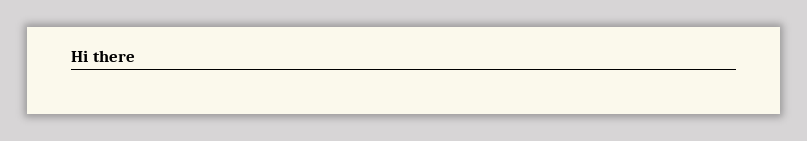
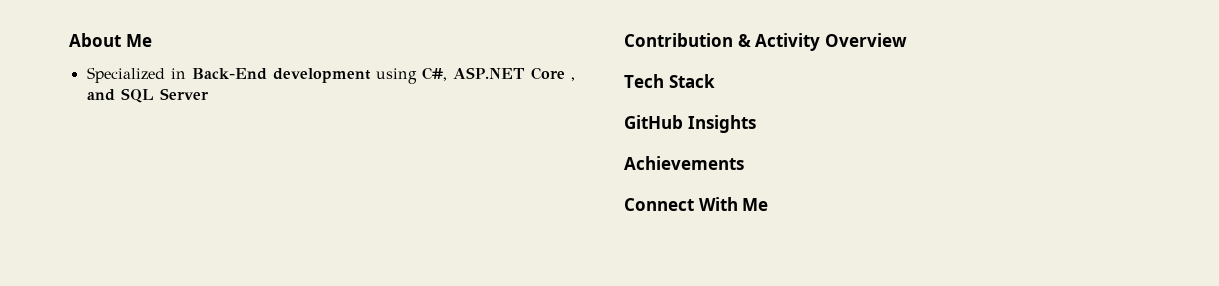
[71,50,135,62] Hi there -> [69,33,152,47] [86,67,575,84] [86,88,209,103] [624,33,907,51] [624,74,715,88] [624,115,756,133] [624,156,744,170] [624,197,769,211] About Me // Specialized in Back-End development using C#, ASP.NET Core , and SQL Server // Contribution & Activity Overview // Tech Stack // GitHub Insights // Achievements // Connect With Me

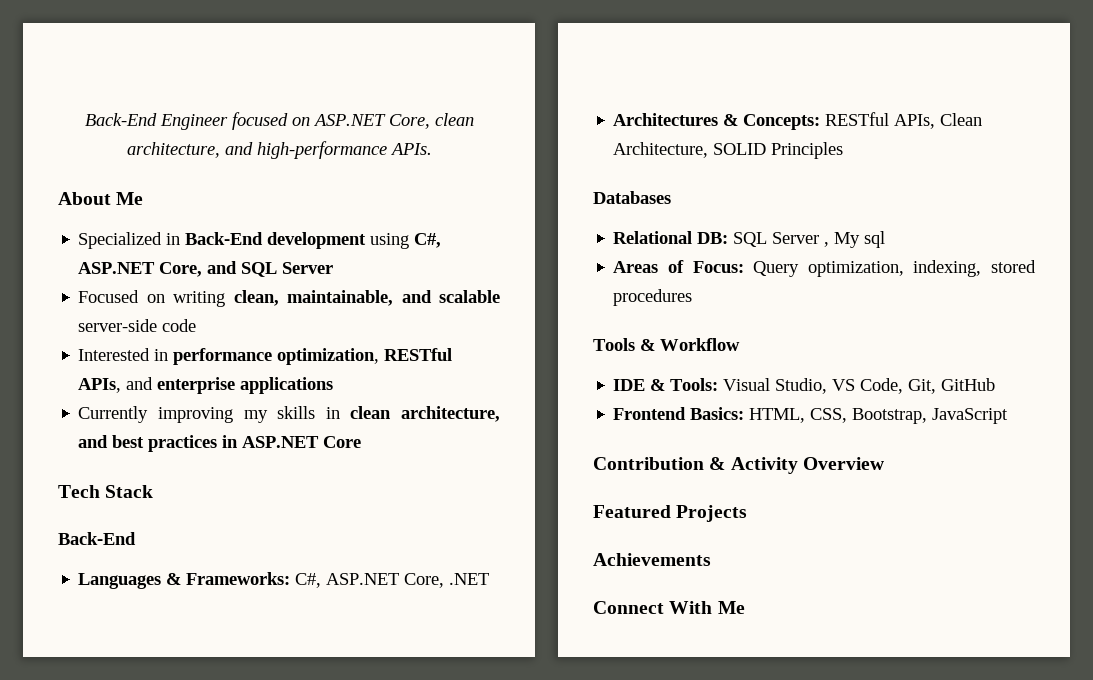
(69, 40) none -> [84,112,474,130] [126,141,432,159] Back-End Engineer focused on ASP.NET Core, clean architecture, and high-performance APIs. //
[530,67,575,81] Core , -> [159,262,203,277] Core,
(209, 94) none -> [78,290,500,307] [78,319,197,332] [78,348,453,365] [78,377,334,394] [78,406,500,423] [78,435,362,452] [58,485,154,498] [58,532,136,545] [78,572,490,589] [613,112,983,130] [613,142,844,159] [593,191,671,204] [613,231,886,248] [613,260,1036,277] [613,289,693,306] [593,338,740,351] [613,378,996,394] [613,407,1009,424] // Focused on writing clean, maintainable, and scalable server-side code // Interested in performance optimization, RESTful APIs, and enterprise applications // Currently improving my skills in clean architecture, and best practices in ASP.NET Core // Tech Stack // Back-End // Languages & Frameworks: C#, ASP.NET Core, .NET // Architectures & Concepts: RESTful APIs, Clean Architecture, SOLID Principles // Databases // Relational DB: SQL Server , My sql // Areas of Focus: Query optimization, indexing, stored procedures // Tools & Workflow // IDE & Tools: Visual Studio, VS Code, Git, GitHub // Frontend Basics: HTML, CSS, Bootstrap, JavaScript
[624,74,715,88] [624,115,756,133] Tech Stack // GitHub Insights -> [593,505,748,522] Featured Projects

